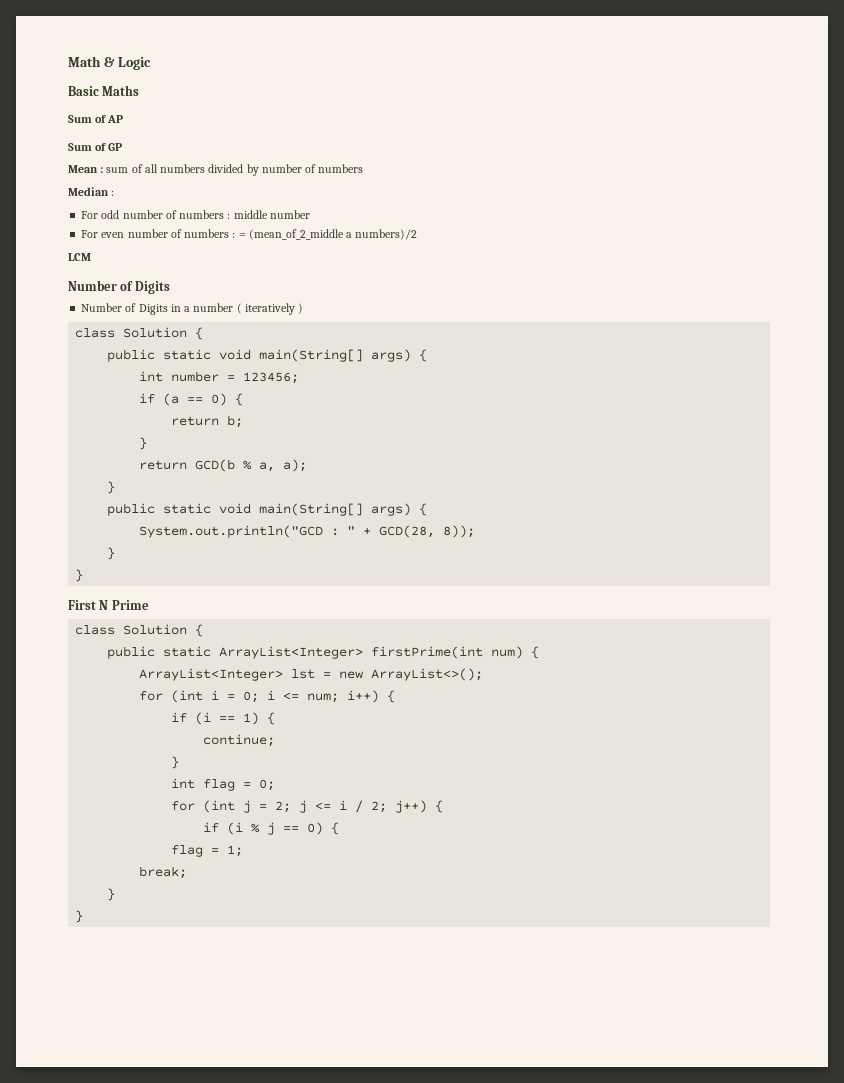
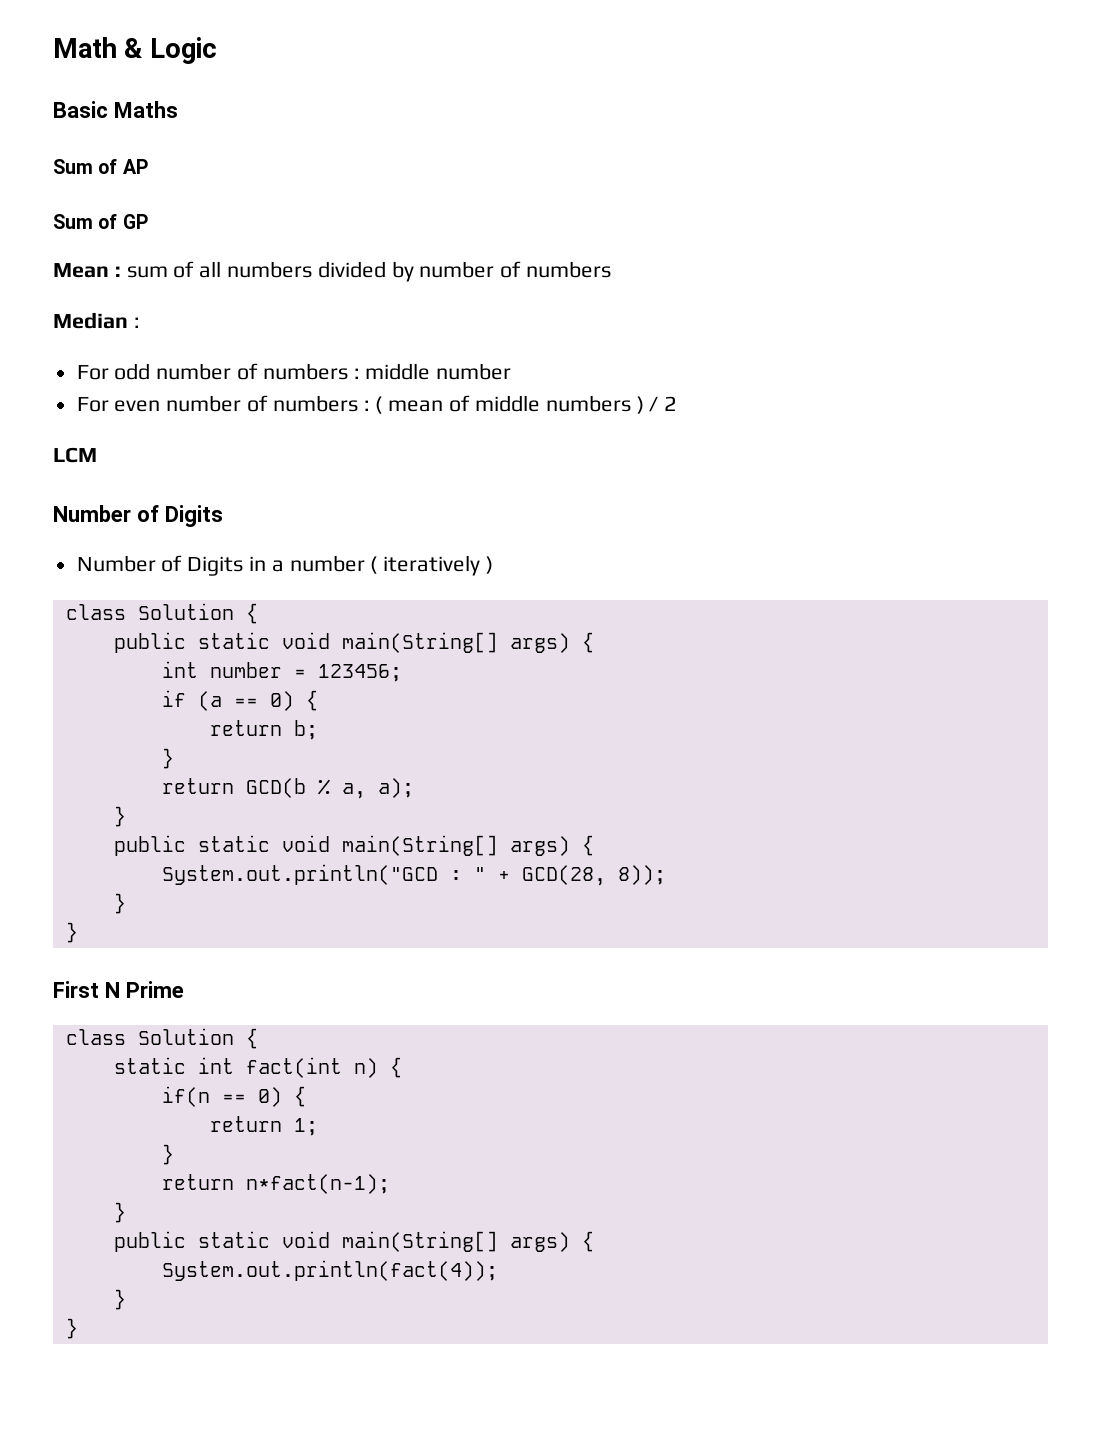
[238,229,418,240] = (mean_of_2_middle a numbers)/2 -> [375,395,677,414] ( mean of middle numbers ) / 2
[107,646,540,659] [139,668,484,681] [139,690,396,703] [171,712,276,725] [203,734,276,747] [171,756,180,769] [171,778,276,791] [171,800,444,813] [203,822,340,835] [171,845,220,857] public static ArrayList<Integer> firstPrime(int num) { // ArrayList<Integer> lst = new ArrayList<>(); // for (int i = 0; i <= num; i++) { // if (i == 1) { // continue; // } // int flag = 0; // for (int j = 2; j <= i / 2; j++) { // if (i % j == 0) { // flag = -> [113,1057,402,1078] [161,1086,306,1107] [209,1116,282,1132] static int fact(int n) { // if(n == 0) { // return
[139,866,188,879] break; -> [161,1144,174,1165] [161,1174,390,1194] [113,1202,126,1223] [113,1231,594,1252] [161,1260,498,1281] } // return n*fact(n-1); // } // public static void main(String[] args) { // System.out.println(fact(4));

